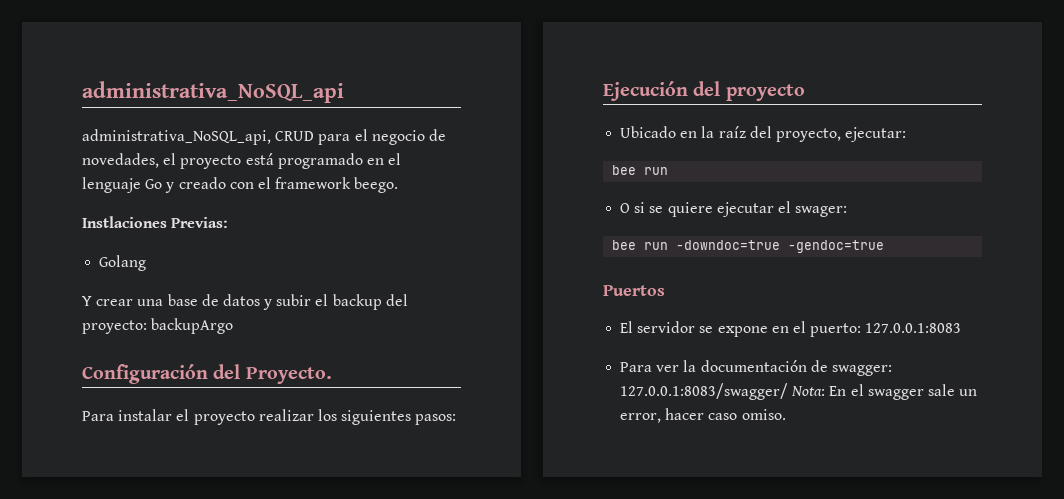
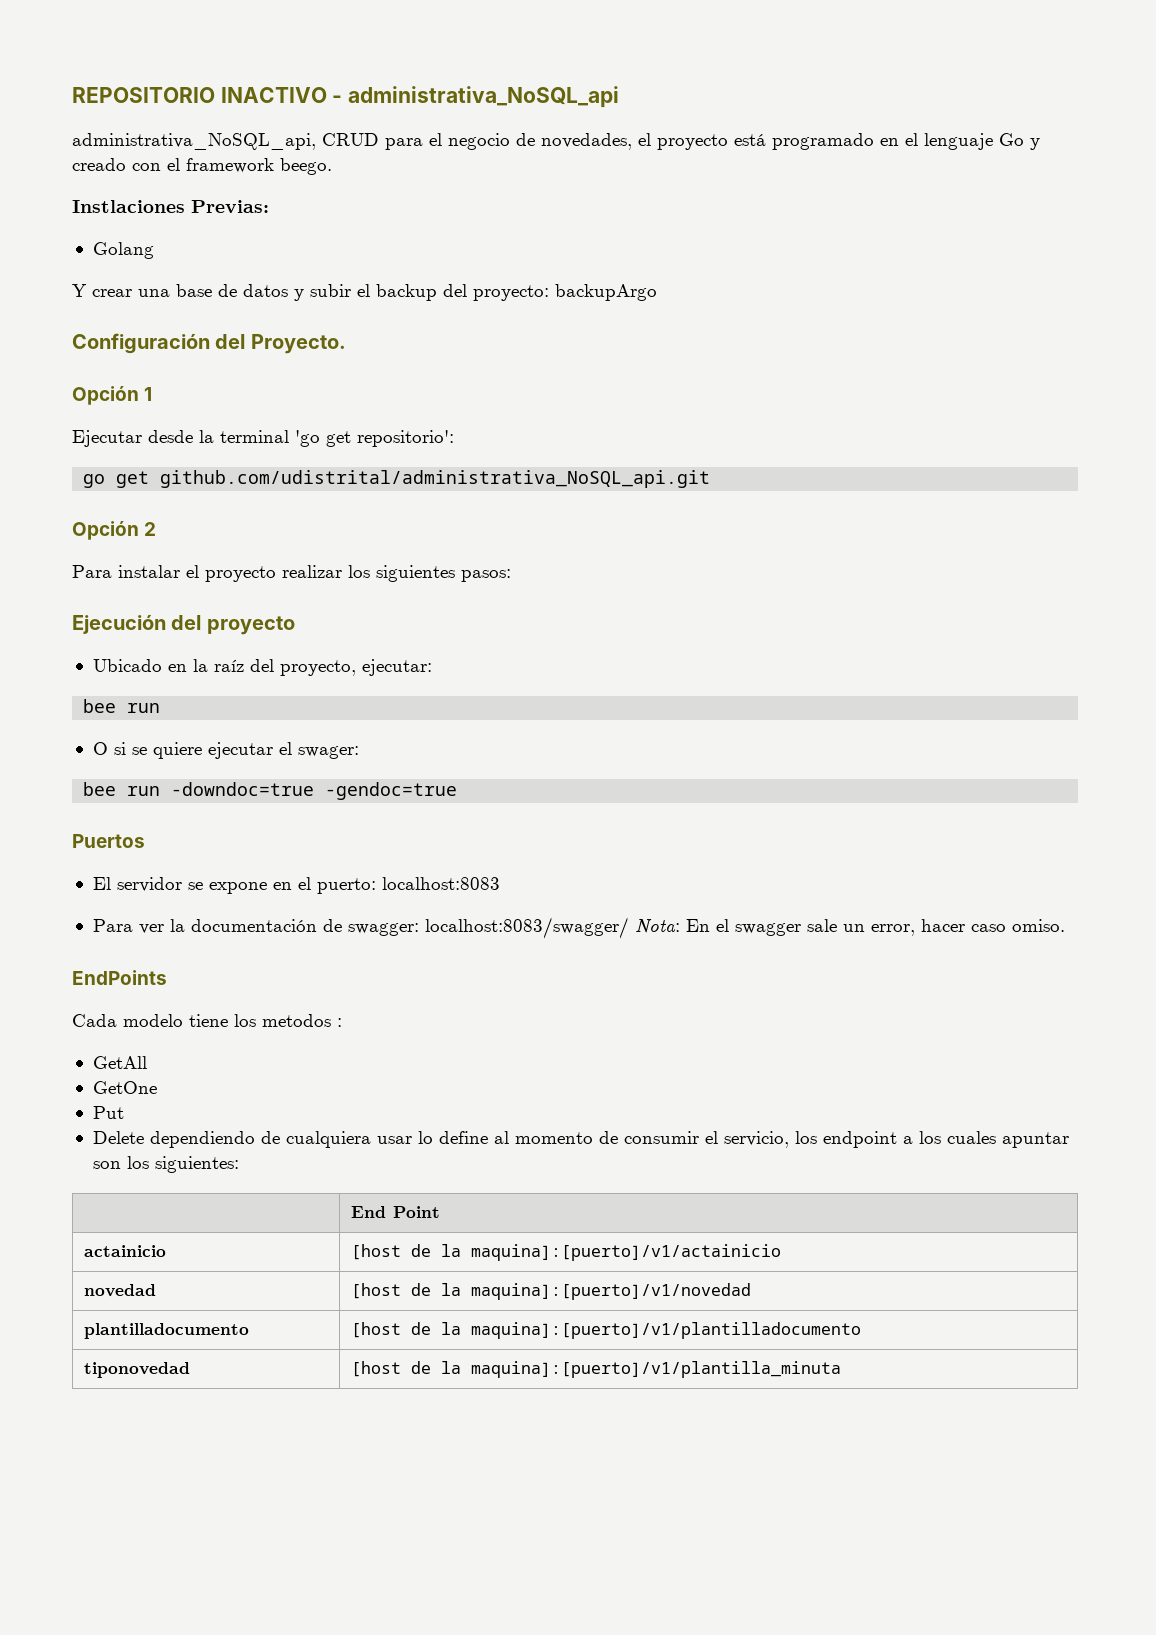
(82, 92) none -> [72,87,343,103] REPOSITORIO INACTIVO -
(332, 375) none -> [72,386,153,405] [72,430,454,447] [83,470,711,488] [72,521,157,540] // Opción 1 // Ejecutar desde la terminal 'go get repositorio': // go get github.com/udistrital/administrativa_NoSQL_api.git // Opción 2
[865,323,962,333] 127.0.0.1:8083 -> [381,877,500,890] localhost:8083
[620,383,789,400] 127.0.0.1:8083/swagger/ -> [424,917,629,939] localhost:8083/swagger/
(786, 414) none -> [72,970,167,985] [72,1014,342,1027] [92,1056,147,1069] [92,1081,157,1094] [92,1106,124,1119] [92,1131,1069,1148] [92,1156,239,1173] [350,1206,440,1218] [83,1245,166,1257] [350,1244,781,1261] [83,1284,156,1297] [350,1283,751,1300] [83,1323,249,1339] [350,1322,861,1339] [83,1362,190,1378] [350,1361,841,1378] // EndPoints // Cada modelo tiene los metodos : // GetAll // GetOne // Put // Delete dependiendo de cualquiera usar lo define al momento de consumir el servicio, los endpoint a los cuales apuntar son los siguientes: // | End Point // actainicio | [host de la maquina]:[puerto]/v1/actainicio // novedad | [host de la maquina]:[puerto]/v1/novedad // plantilladocumento | [host de la maquina]:[puerto]/v1/plantilladocumento // tiponovedad | [host de la maquina]:[puerto]/v1/plantilla_minuta

